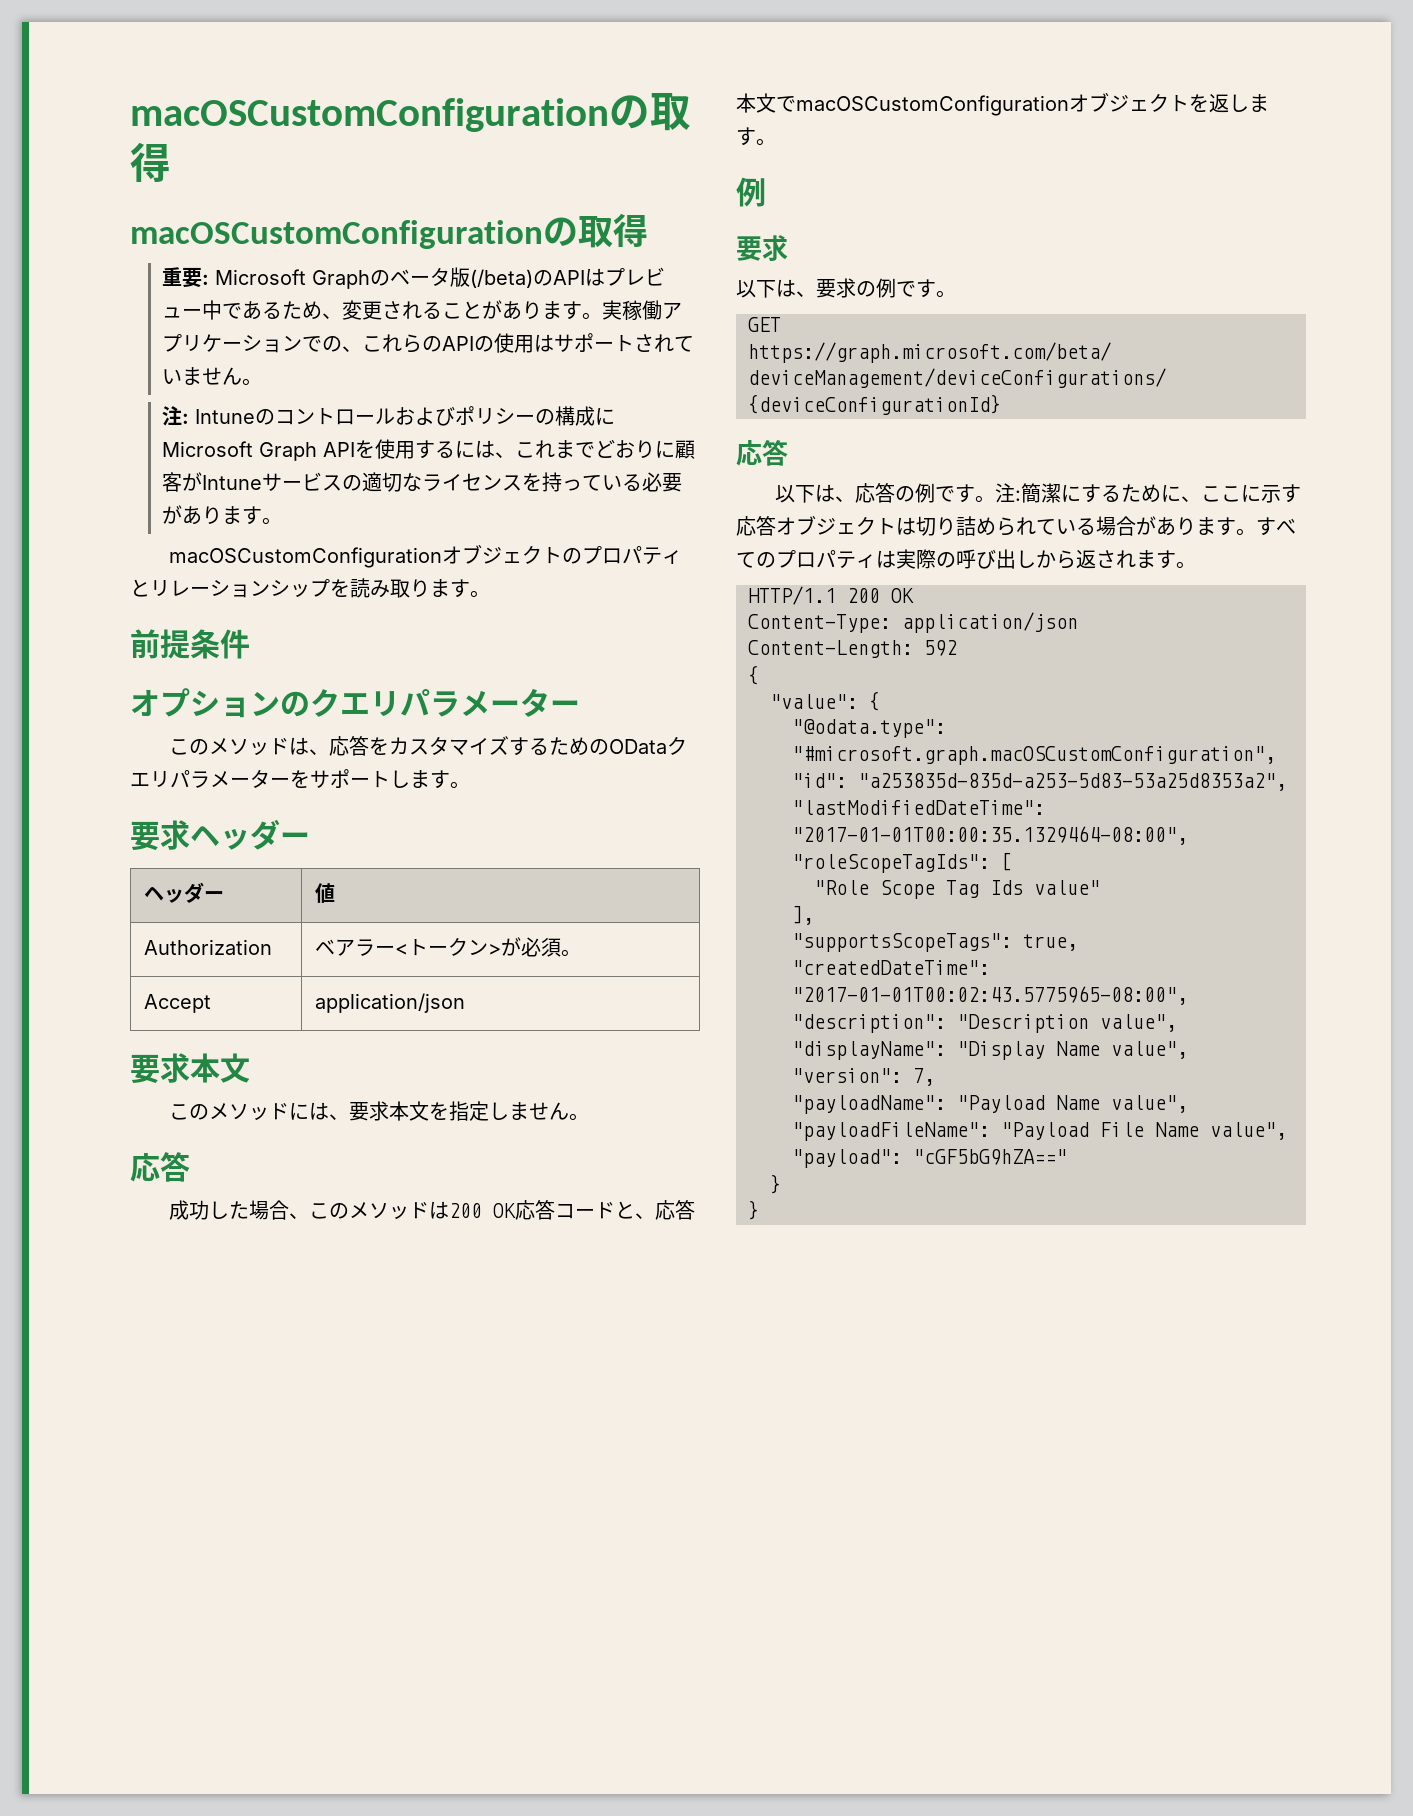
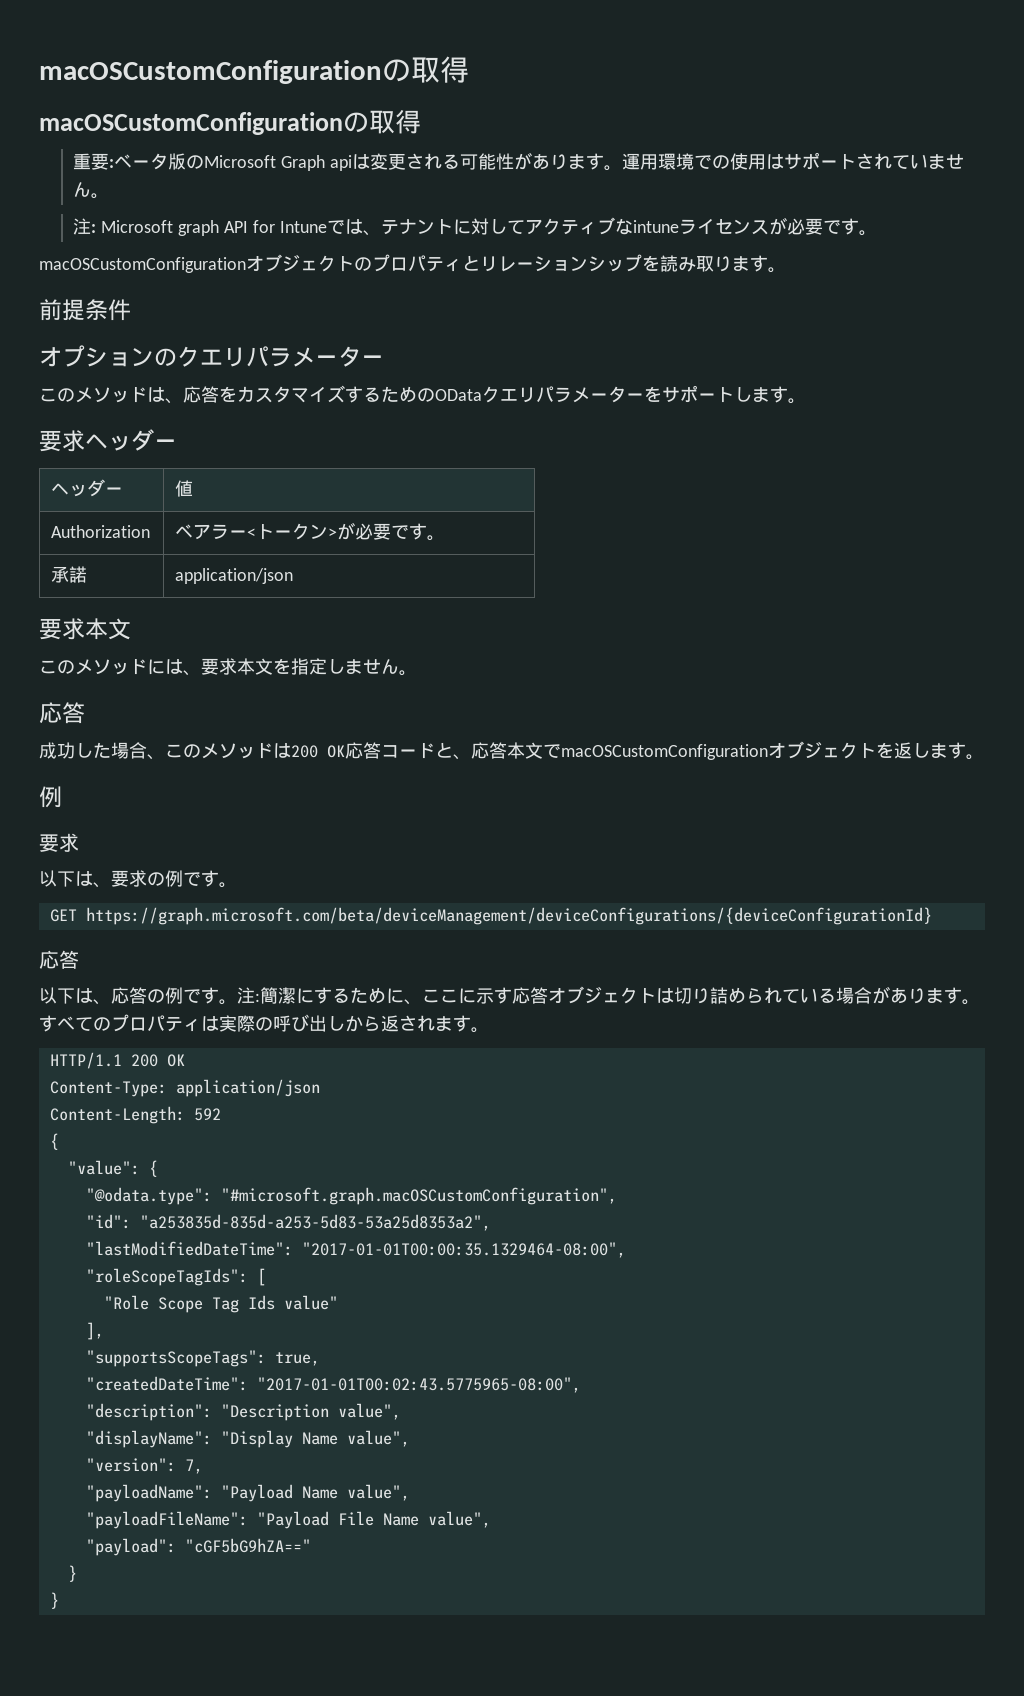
[214,267,665,289] [161,300,342,320] Microsoft Graphのベータ版(/beta)のAPIはプレビュー中であるため、 -> [114,153,370,171] ベータ版のMicrosoft Graph apiは
[441,300,682,321] [161,334,474,353] ことがあります。実稼働アプリケーションでの、これらのAPI -> [459,152,712,171] 可能性があります。運用環境で
[194,406,615,426] [161,439,695,461] [161,472,682,492] [161,505,242,525] Intuneのコントロールおよびポリシーの構成にMicrosoft Graph APIを使用するには、これまでどおりに顧客がIntuneサービスの適切なライセンスを持っている必要がありま -> [101,217,841,236] Microsoft graph API for Intuneでは、テナントに対してアクティブなintuneライセンスが必要で
[541,937,582,957] [144,994,212,1013] 須。 // Accept -> [373,523,446,541] [51,566,88,583] 要です。 // 承諾

